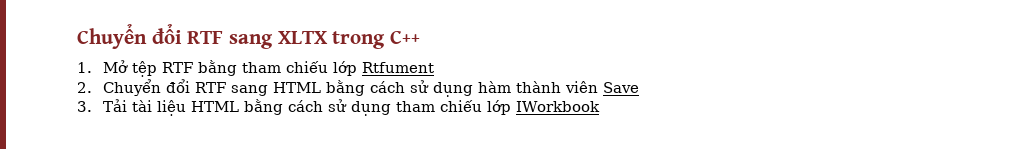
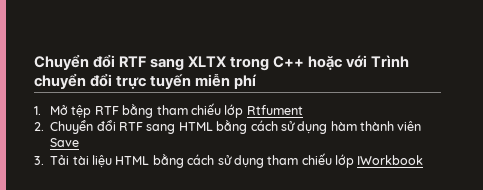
(421, 37) none -> [308,55,410,70] [34,73,258,89] hoặc với Trình chuyển đổi trực tuyến miễn phí

